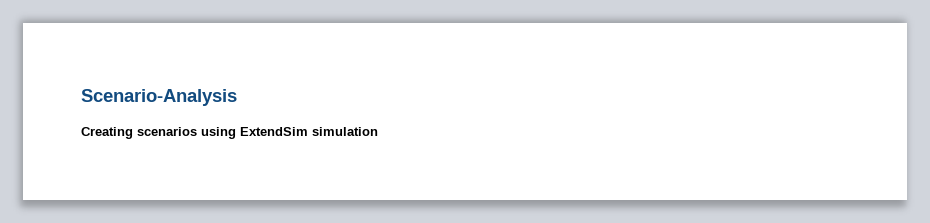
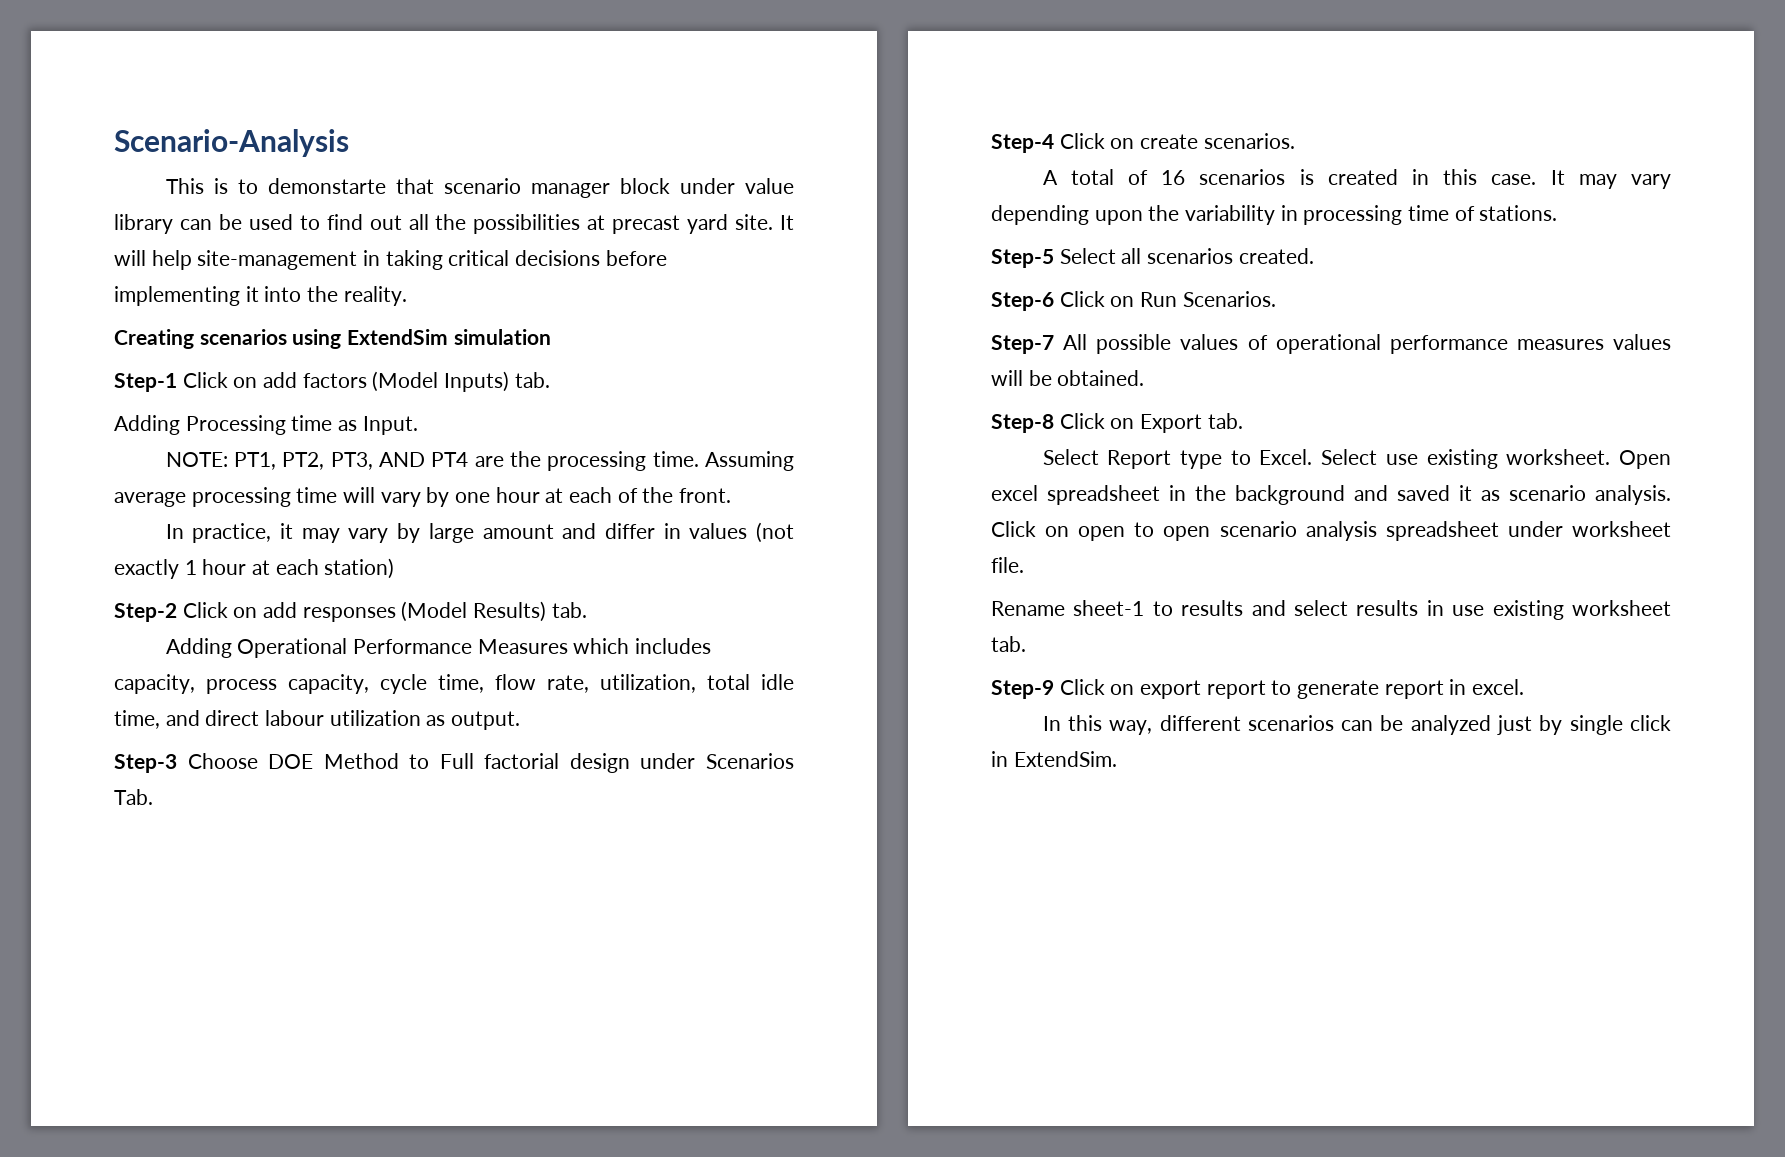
(237, 97) none -> [165,178,794,198] [114,214,795,234] [114,250,667,270] [114,286,407,306] // This is to demonstarte that scenario manager block under value library can be used to find out all the possibilities at precast yard site. It will help site-management in taking critical decisions before implementing it into the reality.
(378, 131) none -> [114,371,550,392] [114,415,418,435] [165,451,794,471] [114,487,732,507] [165,522,794,543] [114,558,395,579] [114,601,587,622] [165,638,712,658] [114,674,794,694] [114,710,521,730] [114,753,794,773] [114,789,153,805] [991,133,1295,153] [1042,169,1671,189] [991,205,1558,225] [991,248,1314,268] [991,291,1276,311] [991,334,1671,354] [991,370,1145,386] [991,413,1243,433] [1042,449,1671,469] [991,485,1671,505] [991,521,1671,541] [991,557,1024,573] [991,600,1671,620] [991,636,1026,652] [991,679,1525,699] [1042,715,1671,735] [991,751,1117,767] // Step-1 Click on add factors (Model Inputs) tab. // Adding Processing time as Input. // NOTE: PT1, PT2, PT3, AND PT4 are the processing time. Assuming average processing time will vary by one hour at each of the front. // In practice, it may vary by large amount and differ in values (not exactly 1 hour at each station) // Step-2 Click on add responses (Model Results) tab. // Adding Operational Performance Measures which includes capacity, process capacity, cycle time, flow rate, utilization, total idle time, and direct labour utilization as output. // Step-3 Choose DOE Method to Full factorial design under Scenarios Tab. // Step-4 Click on create scenarios. // A total of 16 scenarios is created in this case. It may vary depending upon the variability in processing time of stations. // Step-5 Select all scenarios created. // Step-6 Click on Run Scenarios. // Step-7 All possible values of operational performance measures values will be obtained. // Step-8 Click on Export tab. // Select Report type to Excel. Select use existing worksheet. Open excel spreadsheet in the background and saved it as scenario analysis. Click on open to open scenario analysis spreadsheet under worksheet file. // Rename sheet-1 to results and select results in use existing worksheet tab. // Step-9 Click on export report to generate report in excel. // In this way, different scenarios can be analyzed just by single click in ExtendSim.

